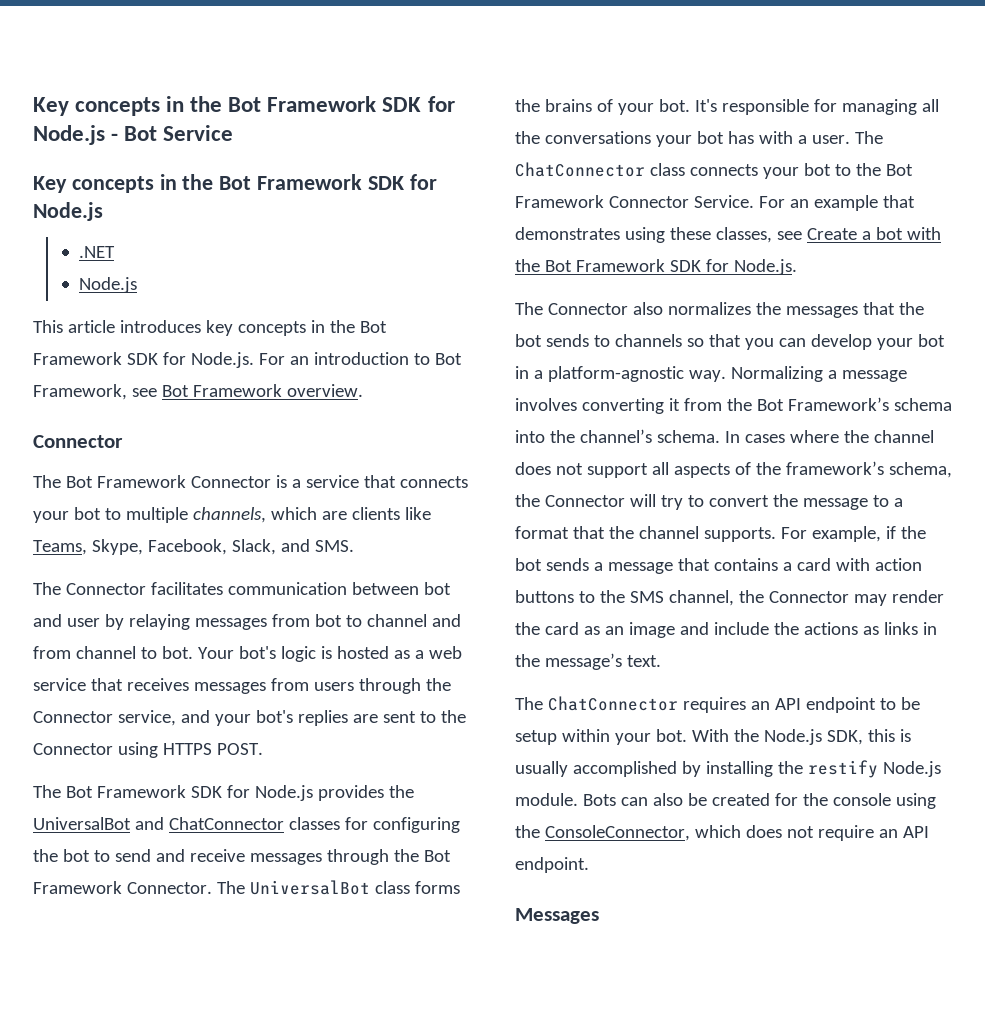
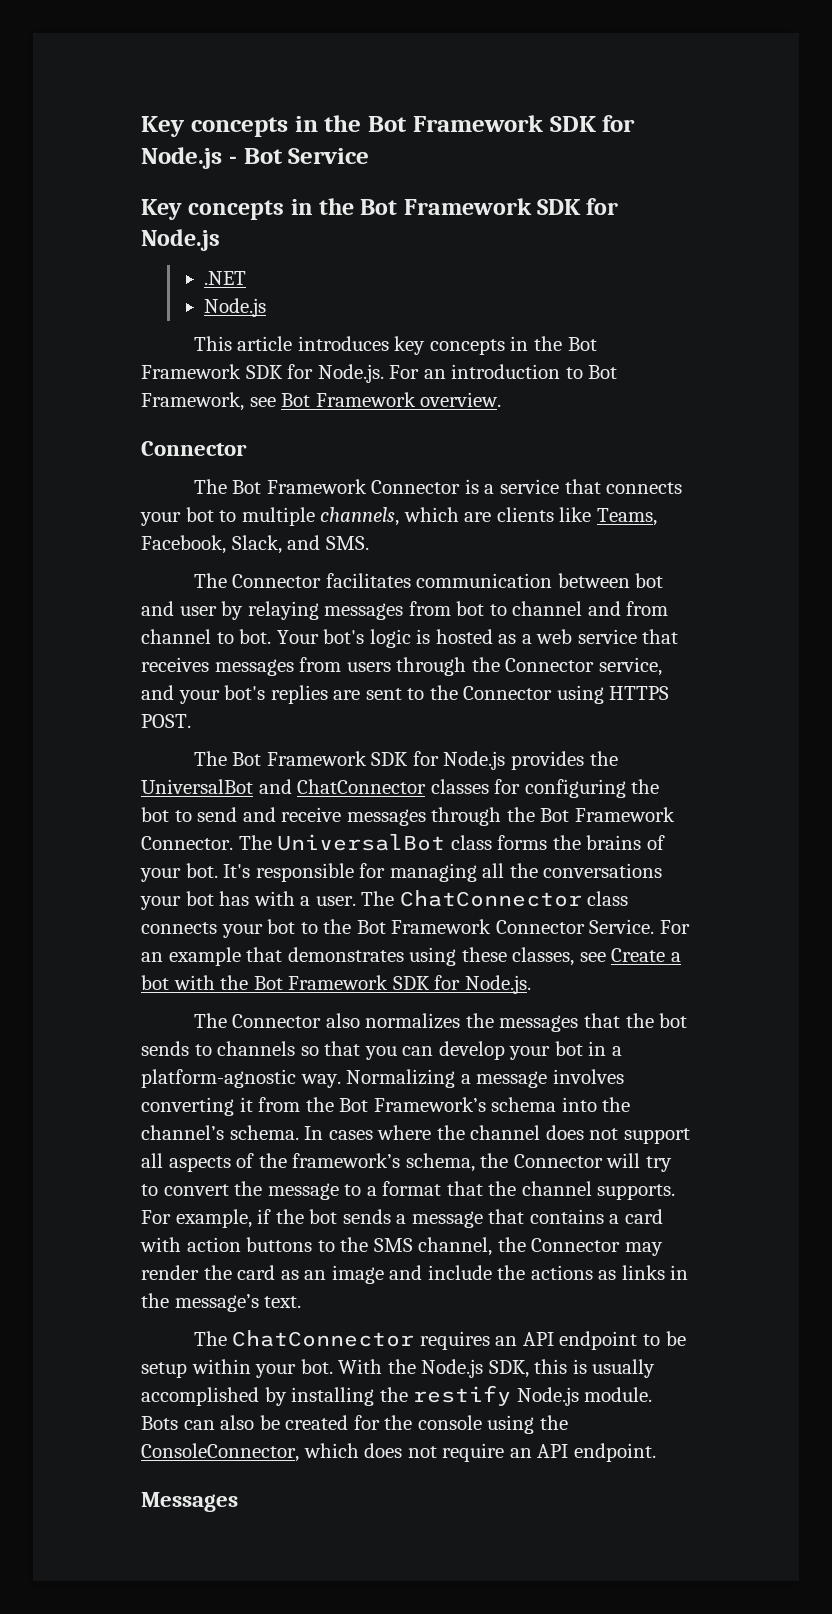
[91,539,143,555] Skype, -> (657, 517) none

